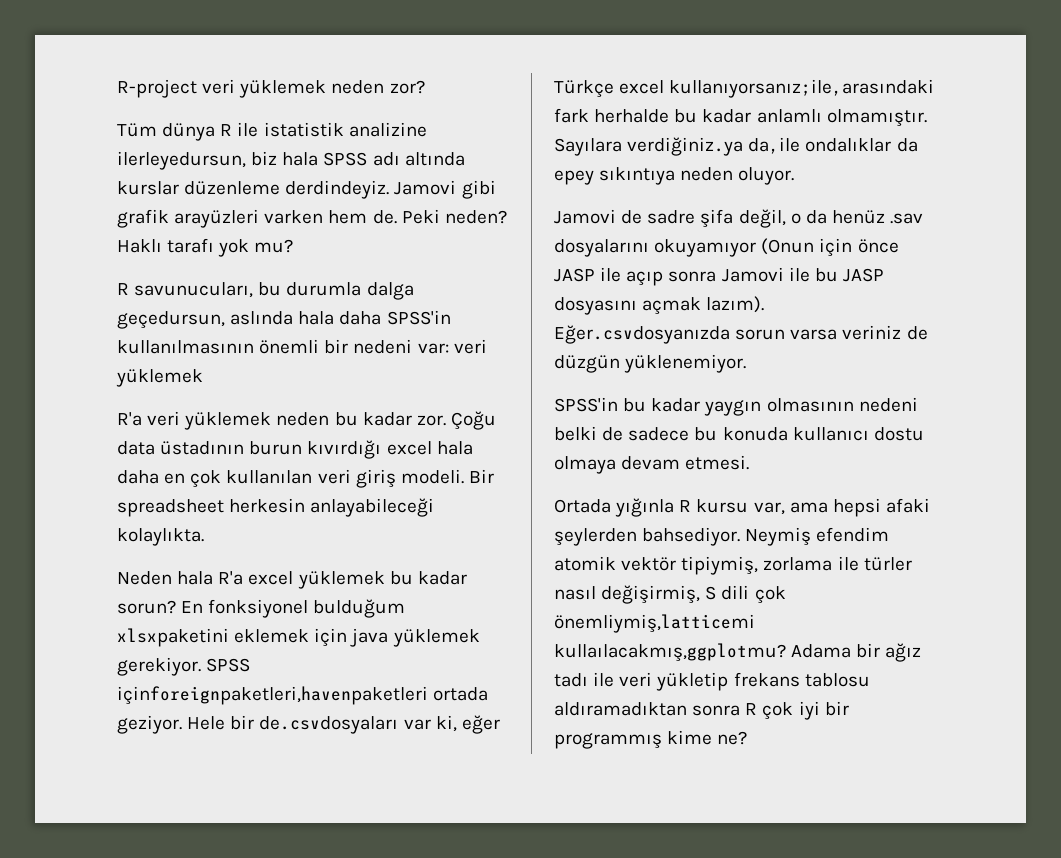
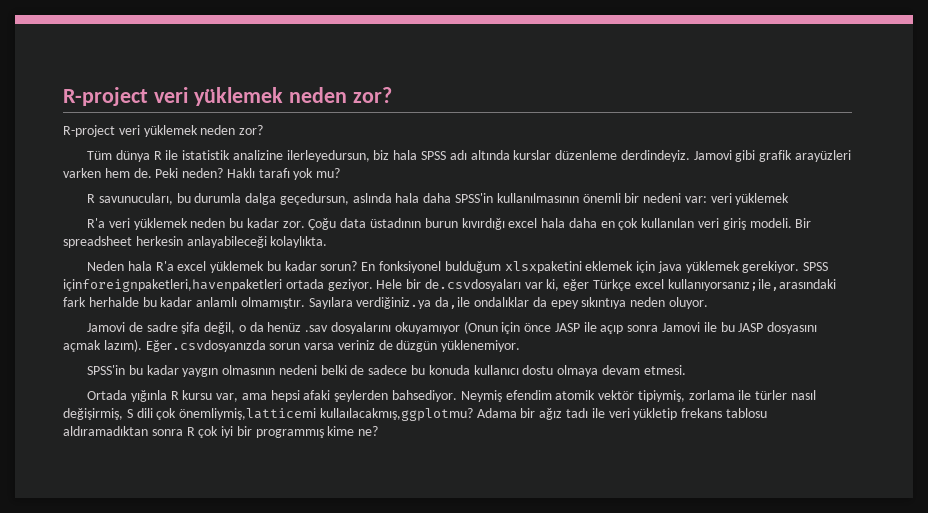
[117,79,425,98] R-project veri yüklemek neden zor? -> [63,87,392,106] [63,125,264,137] R-project veri yüklemek neden zor? // R-project veri yüklemek neden zor?

